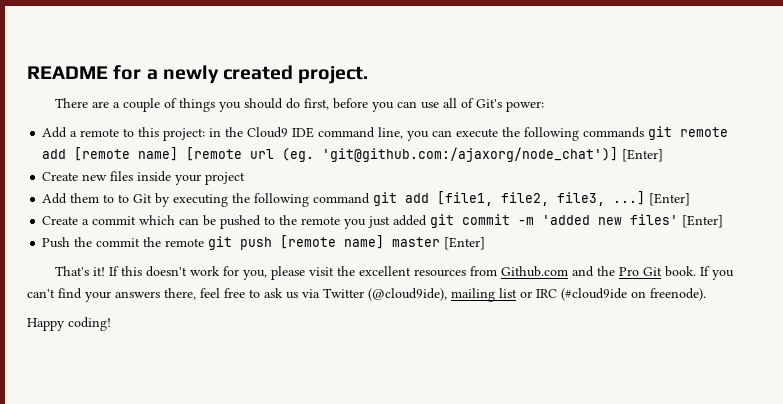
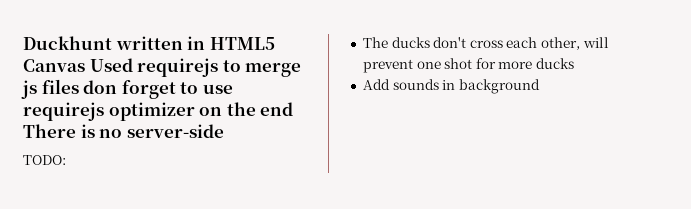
[27,65,369,84] [55,98,545,112] [42,126,729,141] [42,147,664,162] [42,171,246,185] [42,191,691,207] [42,214,724,229] [42,235,486,250] [55,266,735,280] [27,288,706,302] [27,317,111,331] README for a newly created project. // There are a couple of things you should do first, before you can use all of Git's power: // Add a remote to this project: in the Cloud9 IDE command line, you can execute the following commands git remote add [remote name] [remote url (eg. 'git@github.com:/ajaxorg/node_chat')] [Enter] // Create new files inside your project // Add them to to Git by executing the following command git add [file1, file2, file3, ...] [Enter] // Create a commit which can be pushed to the remote you just added git commit -m 'added new files' [Enter] // Push the commit the remote git push [remote name] master [Enter] // That's it! If this doesn't work for you, please visit the excellent resources from Github.com and the Pro Git book. If you can't find your answers there, feel free to ask us via Twitter (@cloud9ide), mailing list or IRC (#cloud9ide on freenode). // Happy coding! -> [23,36,275,50] [23,58,302,77] [21,79,233,99] [23,102,294,121] [23,124,224,138] [23,155,66,165] [362,37,609,50] [362,58,575,73] [362,79,540,94] Duckhunt written in HTML5 Canvas Used requirejs to merge js files don forget to use requirejs optimizer on the end There is no server-side // TODO: // The ducks don't cross each other, will prevent one shot for more ducks // Add sounds in background

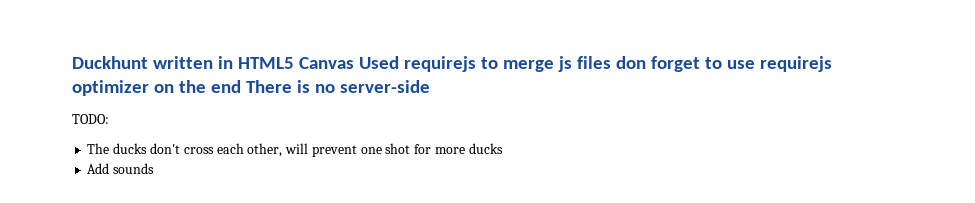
[442,79,540,94] in background -> (155, 168) none

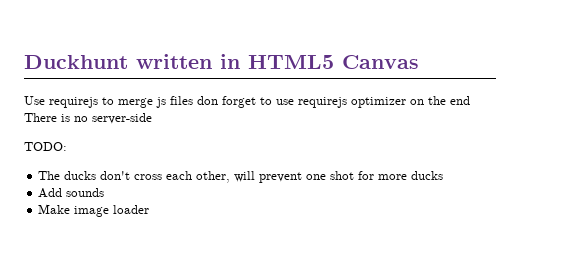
[358,56,399,69] Used -> [24,96,45,105] // Use
(155, 168) none -> [38,204,150,217] // Make image loader

